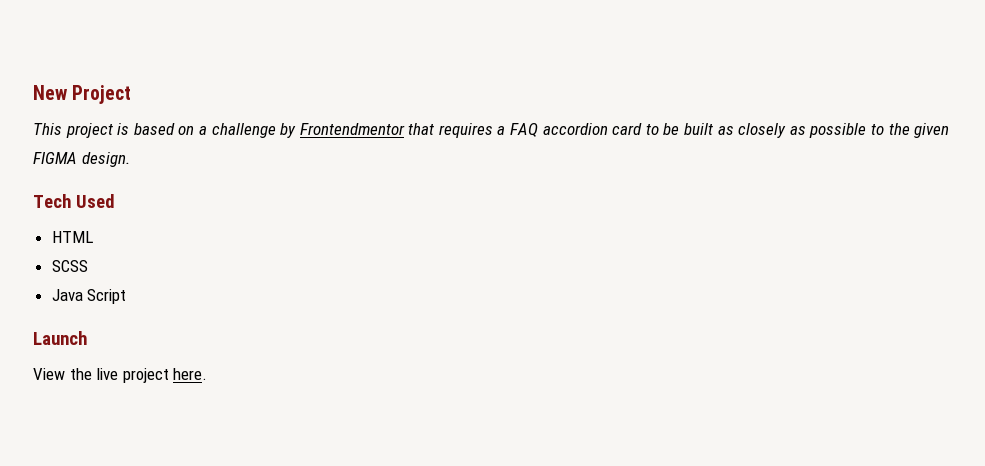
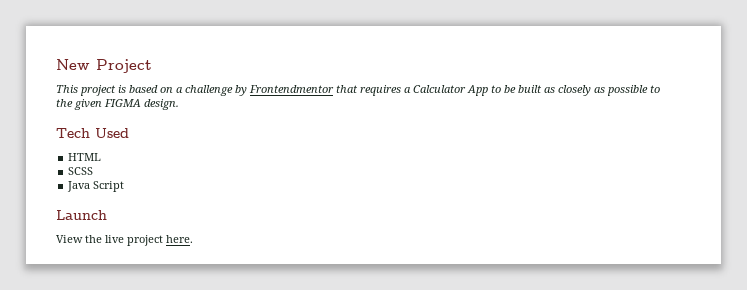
[510,123,643,137] FAQ accordion card -> [413,85,488,96] Calculator App

